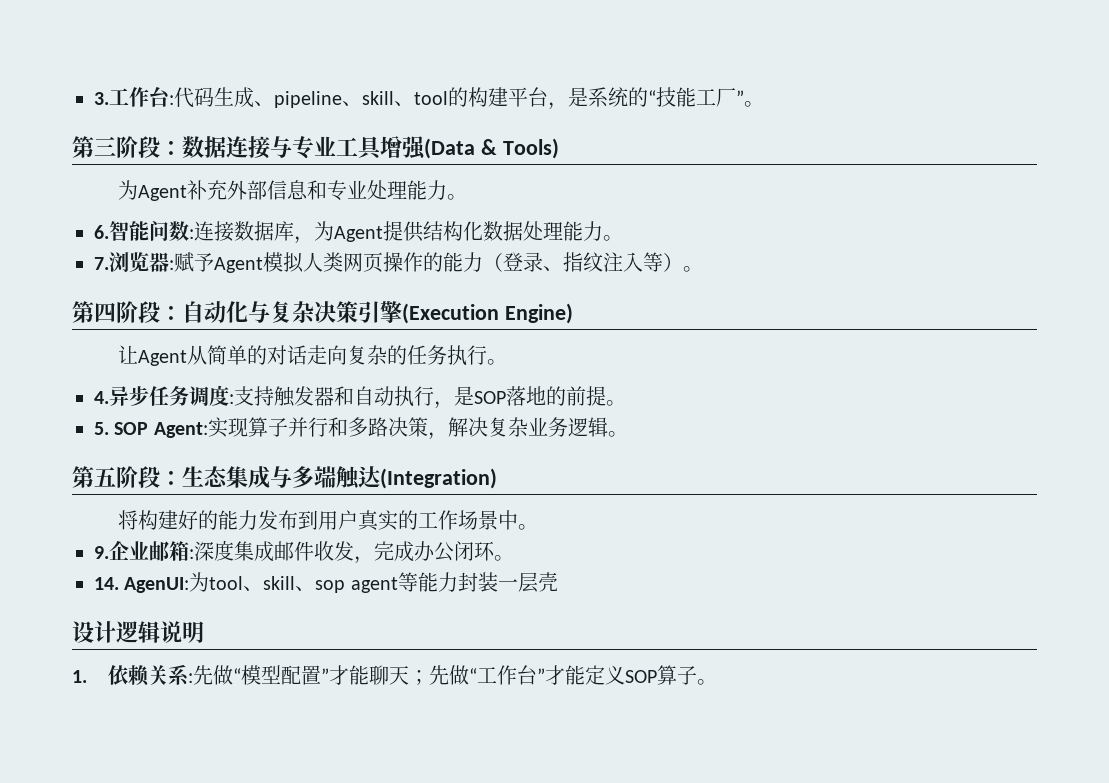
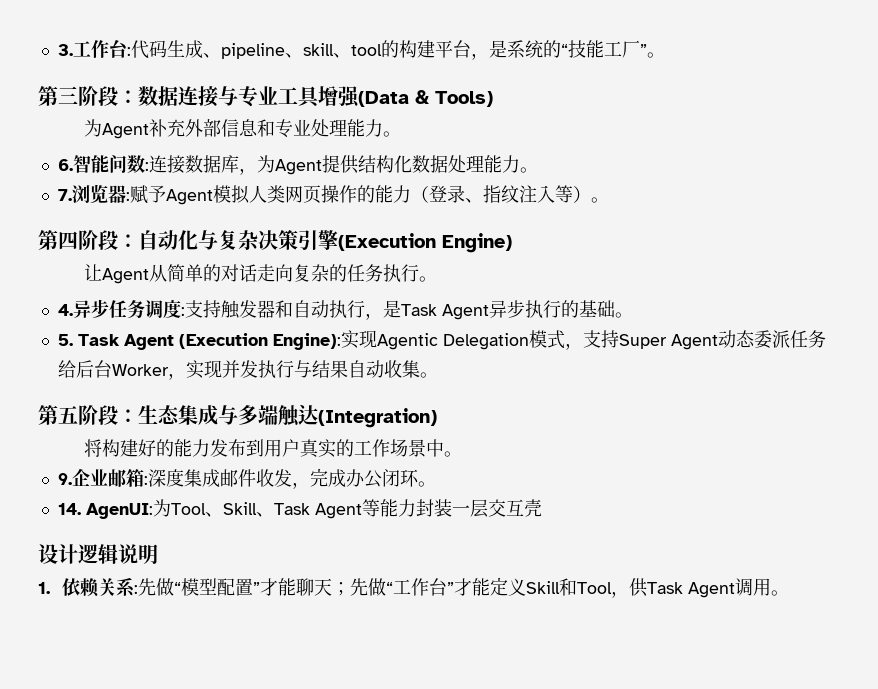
[474,386,626,406] [94,417,608,440] SOP落地的前提。 // 5. SOP Agent:实现算子并行和多路决策，解决复杂业务逻辑 -> [400,300,633,320] [57,330,826,350] [57,360,420,380] Task Agent异步执行的基础。 // 5. Task Agent (Execution Engine):实现Agentic Delegation模式，支持Super Agent动态委派任务给后台Worker，实现并发执行与结果自动收集
[209,576,398,593] tool、skill、sop agent -> [170,502,362,519] Tool、Skill、Task Agent
(538, 582) none -> [487,499,524,517] 交互
[625,665,698,685] SOP算子 -> [526,578,772,598] Skill和Tool，供Task Agent调用

